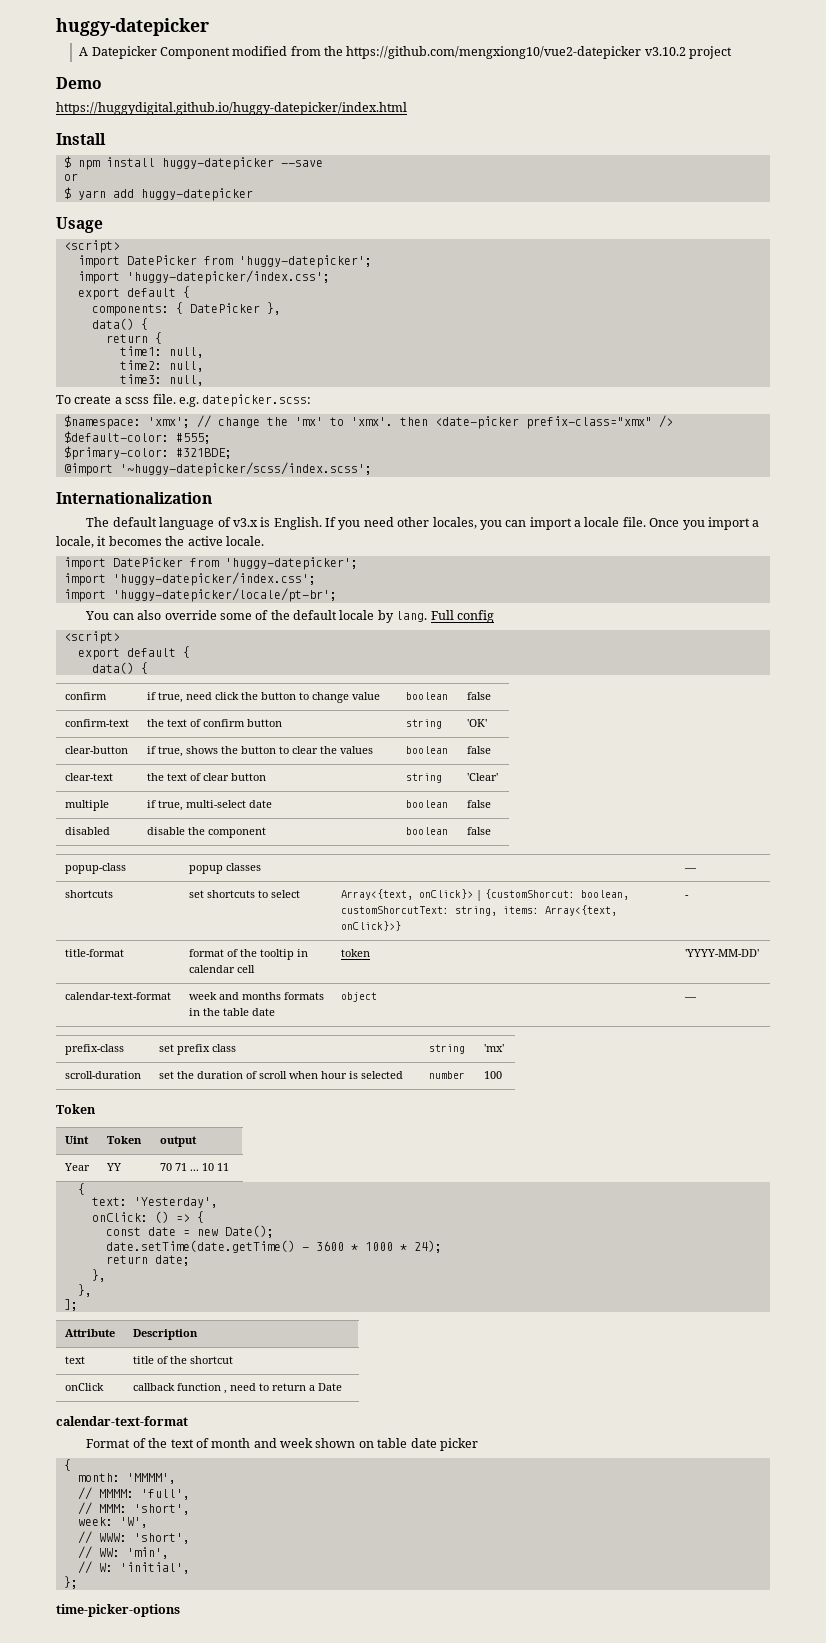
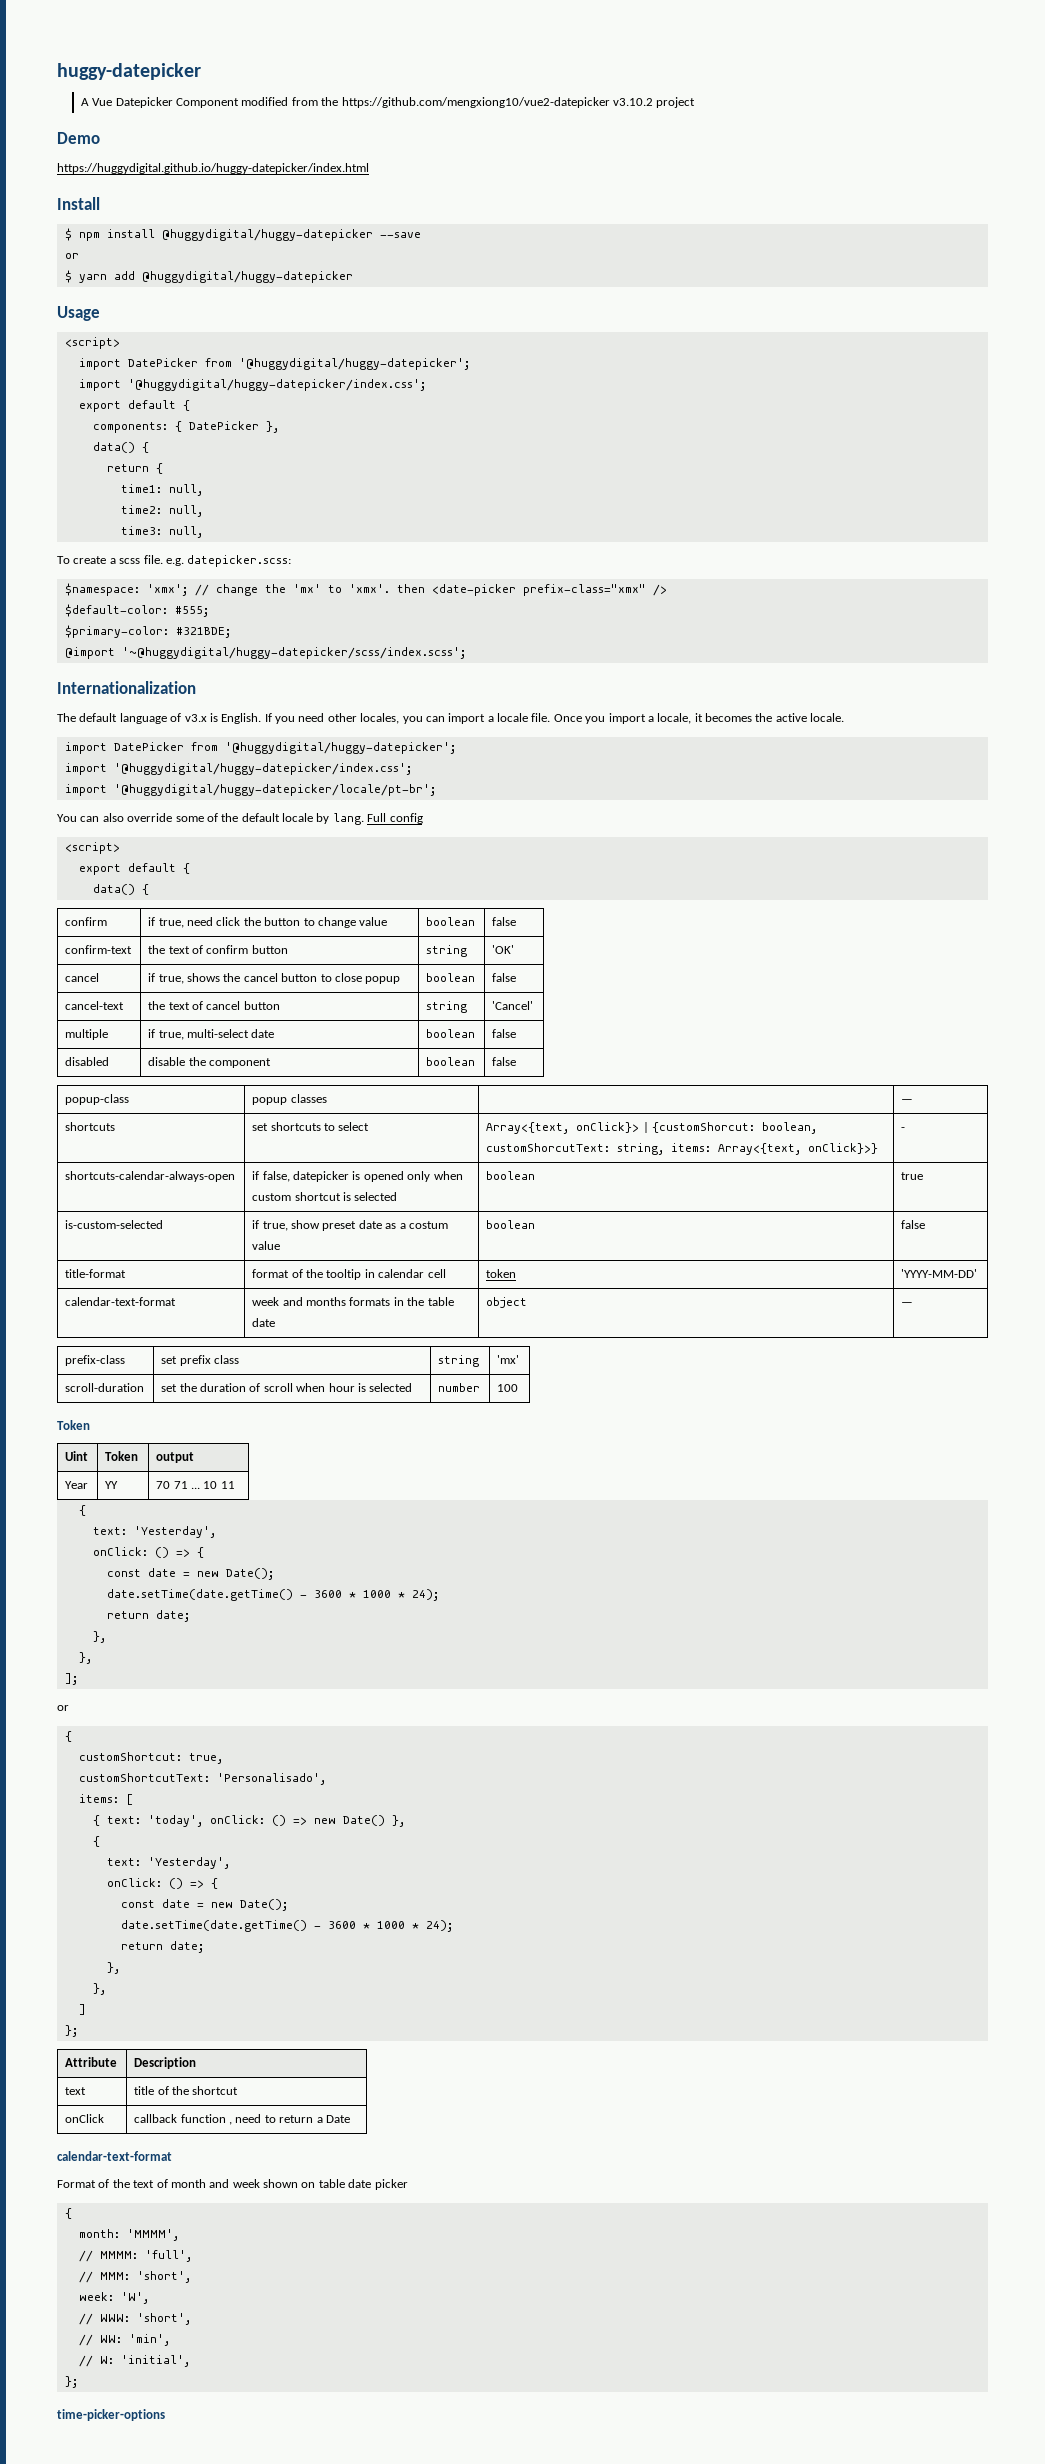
(89, 51) none -> [92,98,113,106] Vue
[161,157,274,170] huggy-datepicker -> [161,229,373,241] @huggydigital/huggy-datepicker
[140,188,253,201] huggy-datepicker -> [141,271,353,283] @huggydigital/huggy-datepicker
[238,255,372,268] [77,270,330,284] 'huggy-datepicker'; // import 'huggy-datepicker/index.css'; -> [238,358,470,370] [78,379,426,391] '@huggydigital/huggy-datepicker'; // import '@huggydigital/huggy-datepicker/index.css';
[119,462,372,476] '~huggy-datepicker/scss/index.scss'; -> [121,647,466,659] '~@huggydigital/huggy-datepicker/scss/index.scss';
[224,557,358,570] [63,572,316,586] [63,588,337,602] 'huggy-datepicker'; // import 'huggy-datepicker/index.css'; // import 'huggy-datepicker/locale/pt-br'; -> [224,742,456,754] [64,763,412,775] [64,784,436,796] '@huggydigital/huggy-datepicker'; // import '@huggydigital/huggy-datepicker/index.css'; // import '@huggydigital/huggy-datepicker/locale/pt-br';
[64,746,128,754] clear-button -> [65,973,100,982] cancel
[240,746,373,754] [405,746,448,754] [466,746,491,754] [64,773,113,781] [146,773,266,781] [405,773,442,783] [466,773,498,781] button to clear the values | boolean | false // clear-text | the text of clear button | string | 'Clear' -> [243,973,401,984] [426,973,476,982] [492,973,517,982] [65,1001,125,1010] [148,1001,280,1010] [426,1001,468,1013] [492,1001,534,1010] cancel button to close popup | boolean | false // cancel-text | the text of cancel button | string | 'Cancel'
(689, 896) none -> [65,1171,236,1182] [252,1171,463,1182] [252,1192,398,1201] [486,1171,536,1180] [901,1172,924,1180] [65,1220,164,1229] [252,1220,448,1231] [252,1241,281,1250] [486,1220,536,1229] [901,1220,926,1229] // shortcuts-calendar-always-open | if false, datepicker is opened only when custom shortcut is selected | boolean | true // is-custom-selected | if true, show preset date as a costum value | boolean | false
(78, 1305) none -> [57,1705,69,1711] [64,1731,72,1742] [78,1752,223,1764] [78,1773,326,1785] [78,1794,133,1805] [92,1815,405,1827] [92,1836,100,1847] [106,1857,230,1869] [106,1878,218,1889] [120,1899,288,1911] [120,1920,453,1932] [120,1941,204,1953] [106,1962,120,1974] [92,1983,106,1995] [78,2004,86,2015] [64,2025,78,2037] // or // { // customShortcut: true, // customShortcutText: 'Personalisado', // items: [ // { text: 'today', onClick: () => new Date() }, // { // text: 'Yesterday', // onClick: () => { // const date = new Date(); // date.setTime(date.getTime() - 3600 * 1000 * 24); // return date; // }, // }, // ] // };

